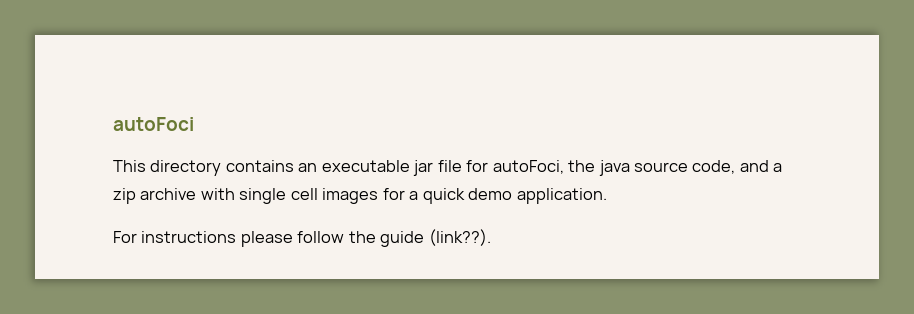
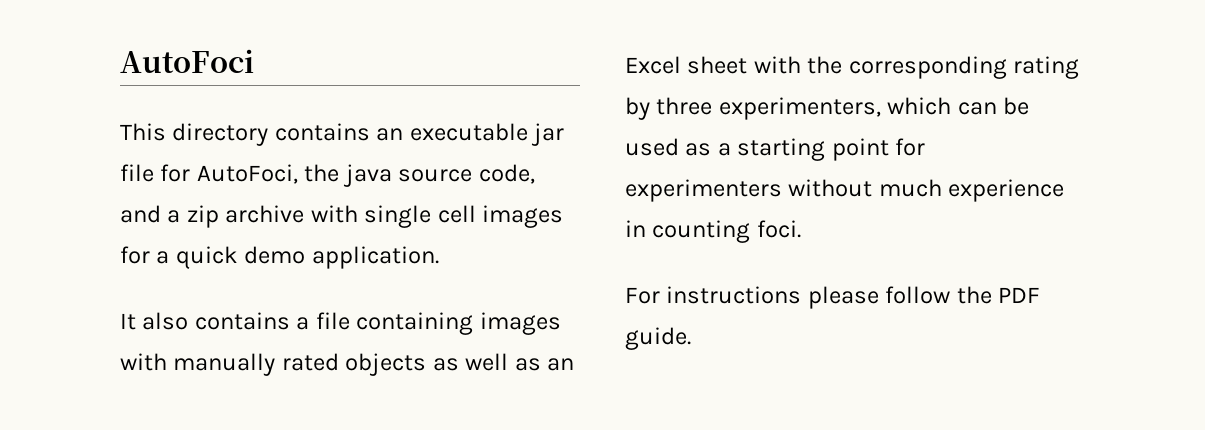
[113,117,194,131] autoFoci -> [120,49,254,73] AutoFoci
[492,160,564,174] autoFoci, -> [196,164,298,184] AutoFoci,
(607, 196) none -> [120,312,561,335] [120,353,575,376] [625,56,1080,79] [625,97,1030,120] [625,138,926,161] [625,179,1065,202] [625,220,801,243] // It also contains a file containing images with manually rated objects as well as an Excel sheet with the corresponding rating by three experimenters, which can be used as a starting point for experimenters without much experience in counting foci.
[380,229,491,247] guide (link??). -> [998,287,1041,303] [625,327,691,350] PDF guide.

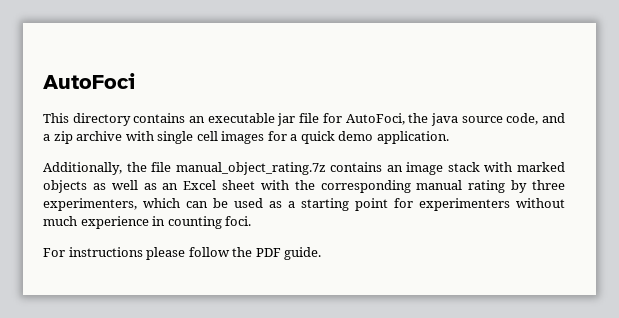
[120,312,561,335] [120,353,339,376] It also contains a file containing images with manually rated -> [43,162,565,175] Additionally, the file manual_object_rating.7z contains an image stack with marked
(1007, 67) none -> [416,180,463,190] manual

